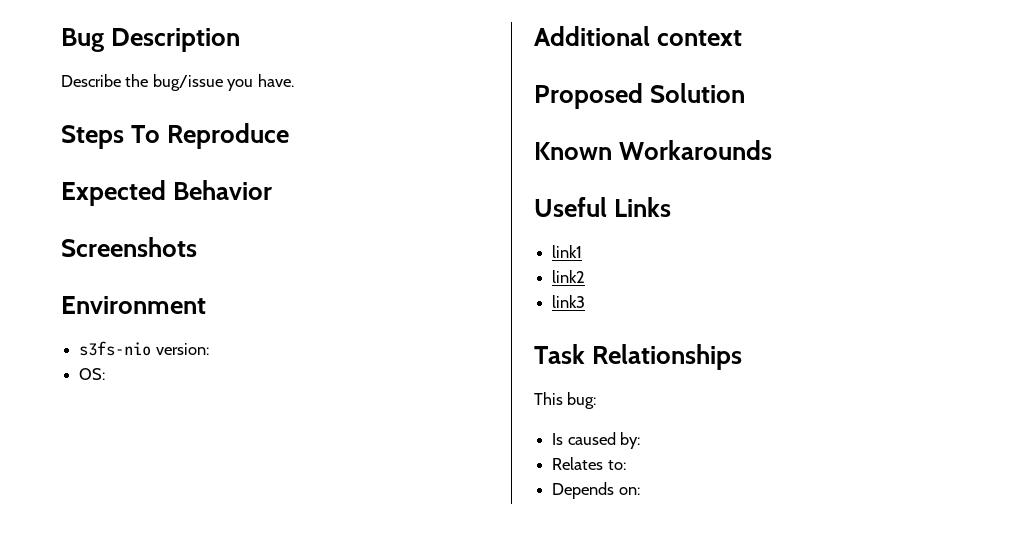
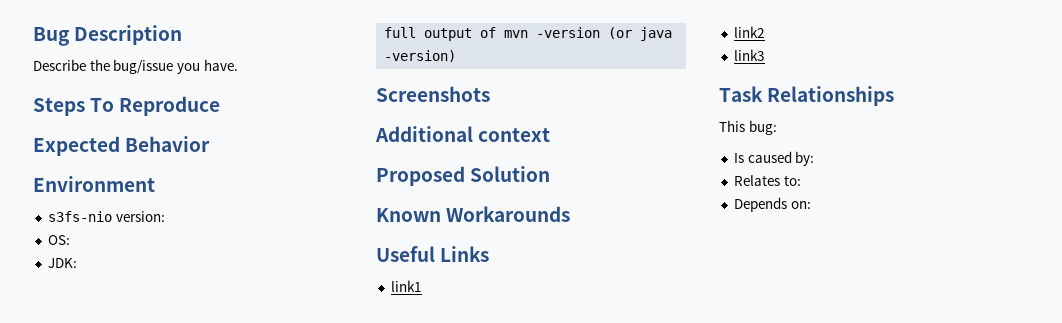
[61,237,197,257] // Screenshots -> (211, 144) none
(106, 374) none -> [47,258,77,268] [384,27,673,41] [384,50,457,62] [376,86,490,102] // JDK: // full output of mvn -version (or java -version) // Screenshots

